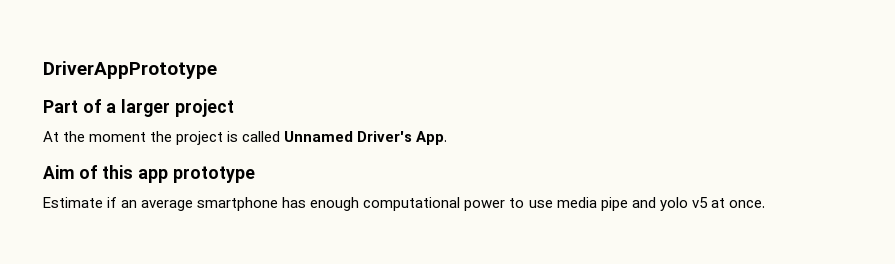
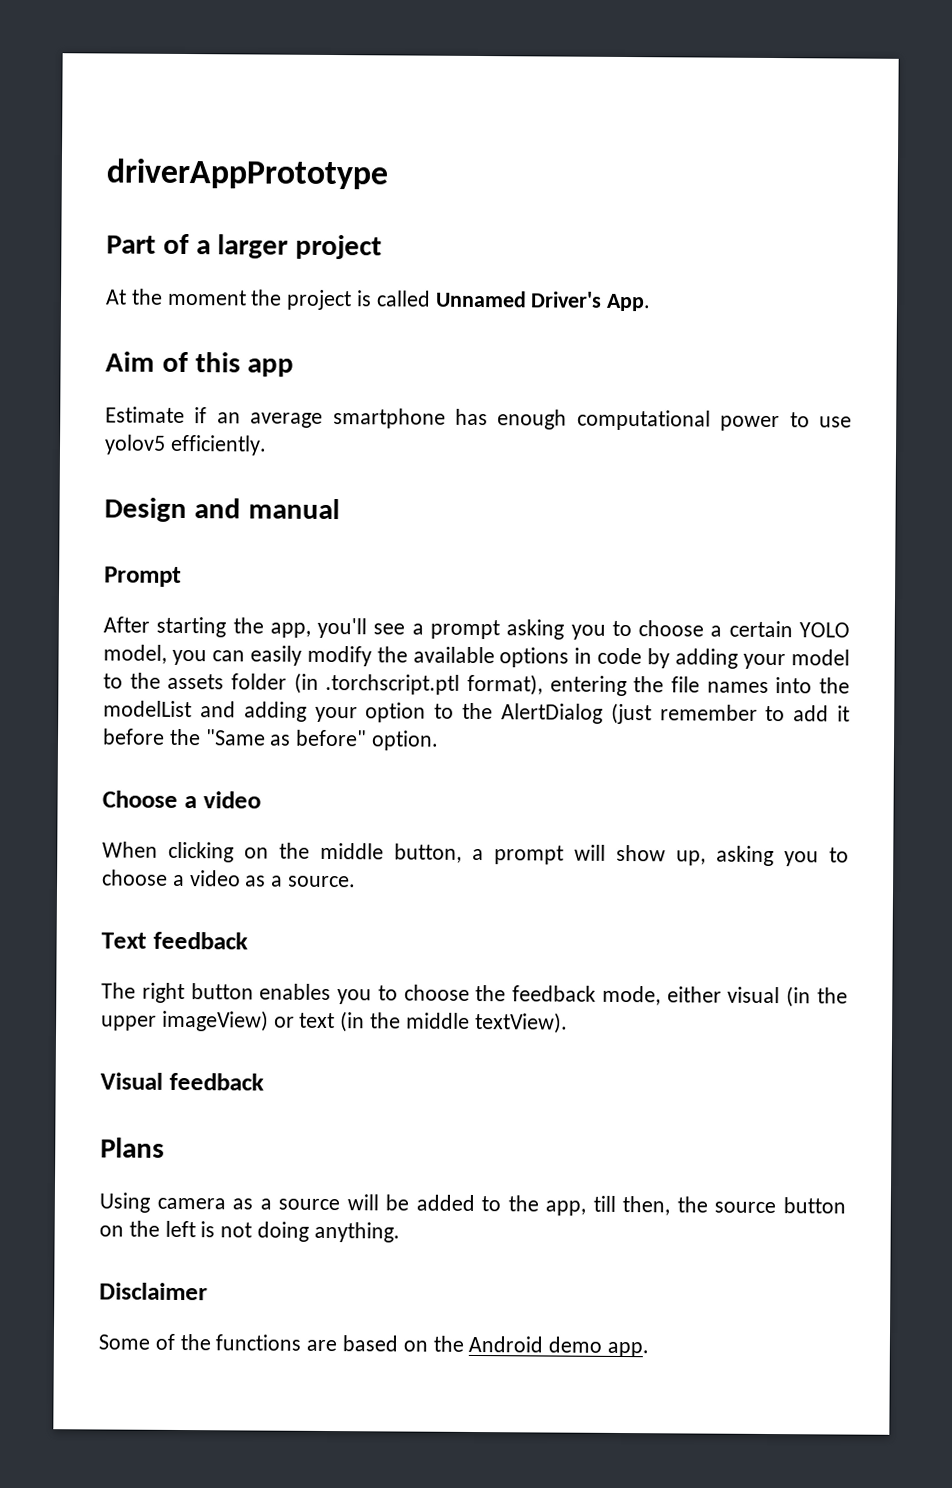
[43,61,217,79] DriverAppPrototype -> [106,158,388,190] driverAppPrototype
[172,166,255,183] prototype -> (295, 367) none
[556,197,765,211] media pipe and yolo v5 at once. -> [104,434,267,456] [104,497,340,523] [104,566,182,587] [103,616,851,640] [103,644,850,670] [103,672,850,697] [103,700,850,725] [102,728,440,751] [102,790,261,809] [102,841,849,867] [102,869,357,888] [101,931,248,950] [101,982,848,1008] [101,1009,568,1034] [100,1072,264,1091] [100,1137,165,1158] [99,1192,846,1216] [99,1220,400,1243] [99,1282,208,1301] [98,1333,650,1358] yolov5 efficiently. // Design and manual // Prompt // After starting the app, you'll see a prompt asking you to choose a certain YOLO model, you can easily modify the available options in code by adding your model to the assets folder (in .torchscript.ptl format), entering the file names into the modelList and adding your option to the AlertDialog (just remember to add it before the "Same as before" option. // Choose a video // When clicking on the middle button, a prompt will show up, asking you to choose a video as a source. // Text feedback // The right button enables you to choose the feedback mode, either visual (in the upper imageView) or text (in the middle textView). // Visual feedback // Plans // Using camera as a source will be added to the app, till then, the source button on the left is not doing anything. // Disclaimer // Some of the functions are based on the Android demo app.

